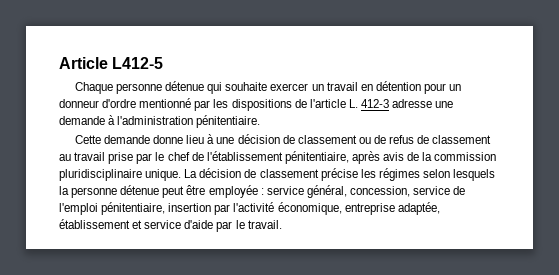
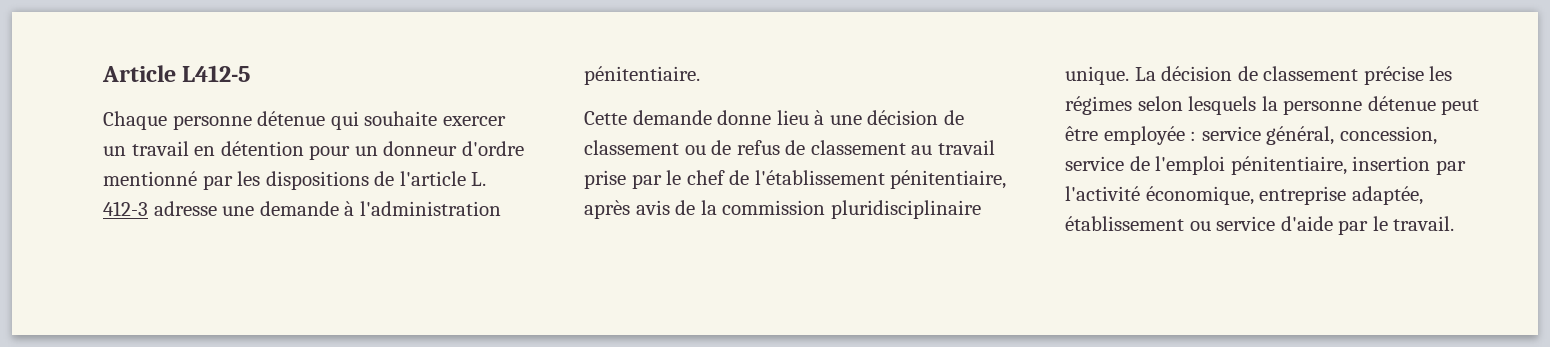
[132,220,143,229] et -> [1189,221,1211,231] ou

